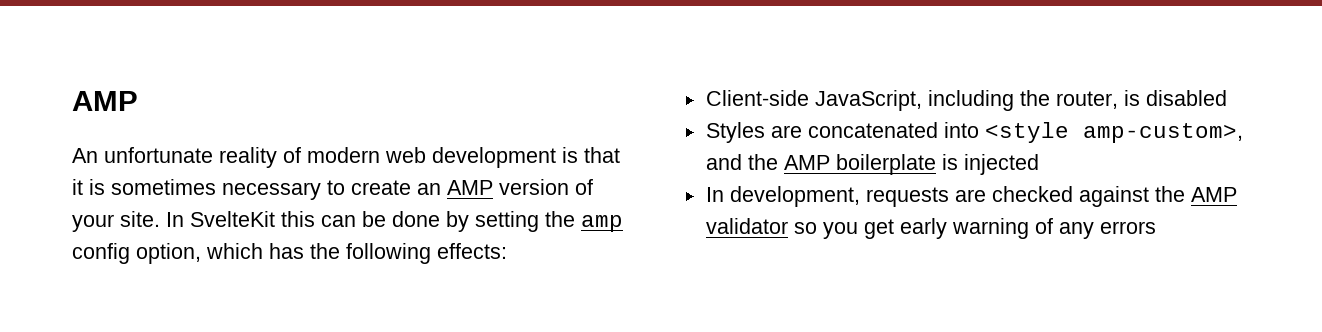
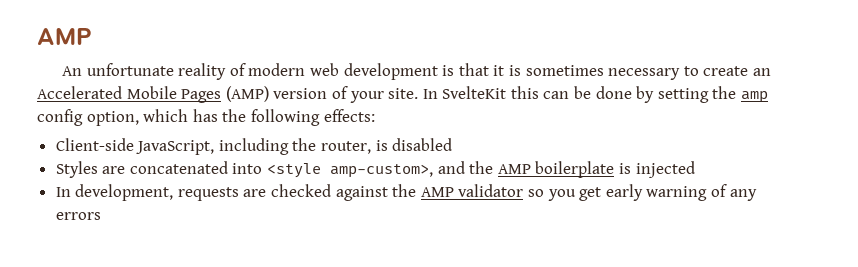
[447,180,493,195] AMP -> [37,86,269,103] Accelerated Mobile Pages (AMP)

